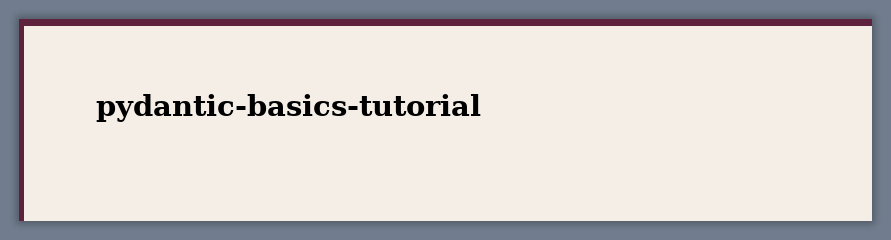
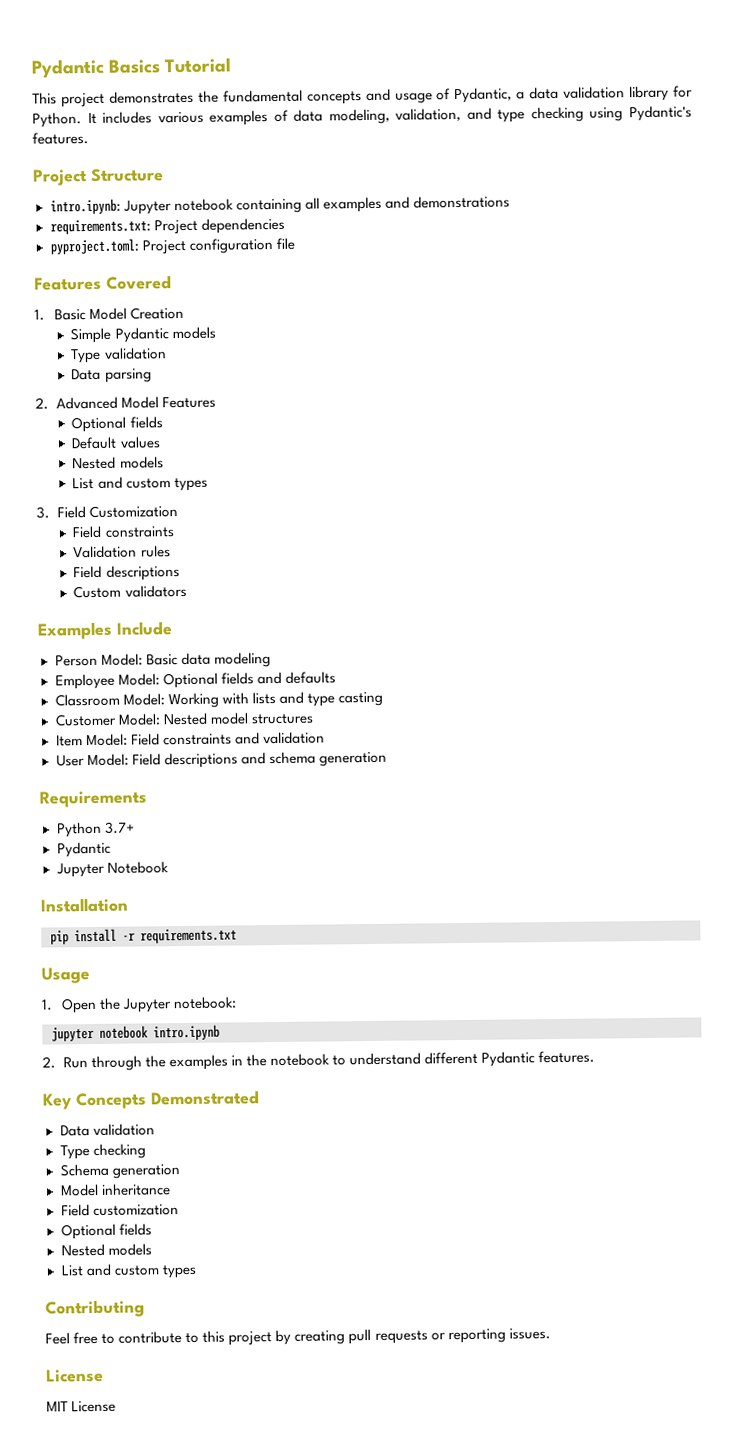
[96,94,481,122] pydantic-basics-tutorial -> [31,57,232,78] [32,85,694,108] [32,105,693,128] [32,131,89,145] [33,168,164,186] [49,195,510,215] [49,217,285,235] [49,237,295,255] [34,275,172,291] [34,306,185,321] [70,326,216,344] [70,347,167,364] [71,368,152,383] [35,396,216,410] [71,416,163,433] [71,436,161,450] [72,456,164,470] [72,476,208,492] [36,505,178,519] [72,525,175,539] [73,545,171,559] [73,565,180,581] [73,584,187,599] [37,621,173,640] [54,652,271,668] [54,671,336,690] [54,691,383,709] [54,712,314,727] [55,731,325,747] [55,751,387,769] [39,790,147,808] [56,821,135,838] [56,841,111,858] [55,861,169,878] [40,897,129,913] [50,928,237,945] [41,967,90,984] [42,996,238,1014] [51,1024,220,1042] [42,1050,596,1072] [43,1090,260,1110] [59,1123,155,1137] [59,1143,146,1160] [59,1163,180,1179] [60,1183,171,1197] [60,1204,179,1217] [60,1223,152,1240] [60,1243,152,1257] [60,1263,197,1279] [45,1299,145,1318] [45,1328,551,1346] [46,1368,104,1383] [46,1400,117,1413] Pydantic Basics Tutorial // This project demonstrates the fundamental concepts and usage of Pydantic, a data validation library for Python. It includes various examples of data modeling, validation, and type checking using Pydantic's features. // Project Structure // intro.ipynb: Jupyter notebook containing all examples and demonstrations // requirements.txt: Project dependencies // pyproject.toml: Project configuration file // Features Covered // 1. Basic Model Creation // Simple Pydantic models // Type validation // Data parsing // 2. Advanced Model Features // Optional fields // Default values // Nested models // List and custom types // 3. Field Customization // Field constraints // Validation rules // Field descriptions // Custom validators // Examples Include // Person Model: Basic data modeling // Employee Model: Optional fields and defaults // Classroom Model: Working with lists and type casting // Customer Model: Nested model structures // Item Model: Field constraints and validation // User Model: Field descriptions and schema generation // Requirements // Python 3.7+ // Pydantic // Jupyter Notebook // Installation // pip install -r requirements.txt // Usage // 1. Open the Jupyter notebook: // jupyter notebook intro.ipynb // 2. Run through the examples in the notebook to understand different Pydantic features. // Key Concepts Demonstrated // Data validation // Type checking // Schema generation // Model inheritance // Field customization // Optional fields // Nested models // List and custom types // Contributing // Feel free to contribute to this project by creating pull requests or reporting issues. // License // MIT License

